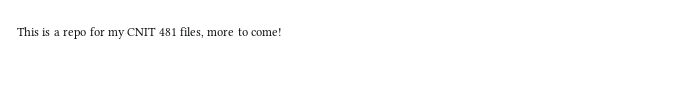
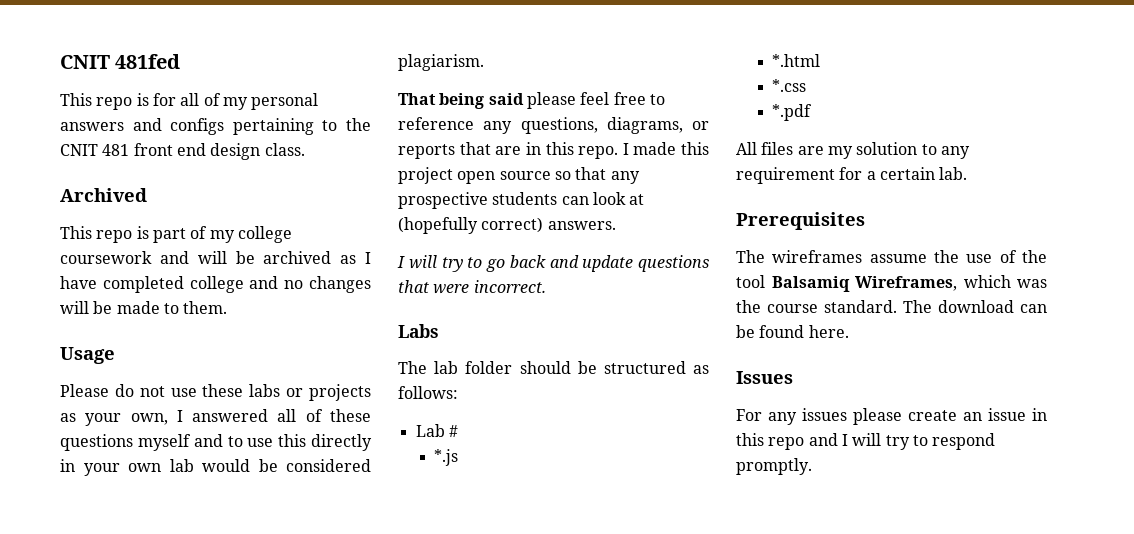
[17,27,283,39] This is a repo for my CNIT 481 files, more to come! -> [60,54,181,69] [60,93,319,110] [60,118,371,135] [60,143,305,160] [60,188,147,202] [60,226,292,243] [60,251,371,264] [60,276,372,293] [60,301,228,314] [60,347,115,364] [60,384,371,401] [60,409,371,426] [60,434,372,451] [60,459,371,476] [398,54,484,71] [398,92,665,109] [398,117,709,134] [398,142,709,159] [398,167,640,184] [398,192,645,209] [398,217,616,234] [397,255,709,272] [398,280,546,294] [398,324,439,338] [398,361,709,374] [398,386,458,399] [415,424,458,437] [434,449,459,466] [772,54,821,67] [772,79,807,92] [772,104,813,121] [736,142,970,159] [736,167,968,184] [736,212,865,230] [736,250,1047,263] [736,275,1047,292] [736,300,1047,313] [736,325,849,338] [736,371,793,384] [736,408,1047,425] [736,433,996,450] [736,458,812,475] CNIT 481fed // This repo is for all of my personal answers and configs pertaining to the CNIT 481 front end design class. // Archived // This repo is part of my college coursework and will be archived as I have completed college and no changes will be made to them. // Usage // Please do not use these labs or projects as your own, I answered all of these questions myself and to use this directly in your own lab would be considered plagiarism. // That being said please feel free to reference any questions, diagrams, or reports that are in this repo. I made this project open source so that any prospective students can look at (hopefully correct) answers. // I will try to go back and update questions that were incorrect. // Labs // The lab folder should be structured as follows: // Lab # // *.js // *.html // *.css // *.pdf // All files are my solution to any requirement for a certain lab. // Prerequisites // The wireframes assume the use of the tool Balsamiq Wireframes, which was the course standard. The download can be found here. // Issues // For any issues please create an issue in this repo and I will try to respond promptly.

